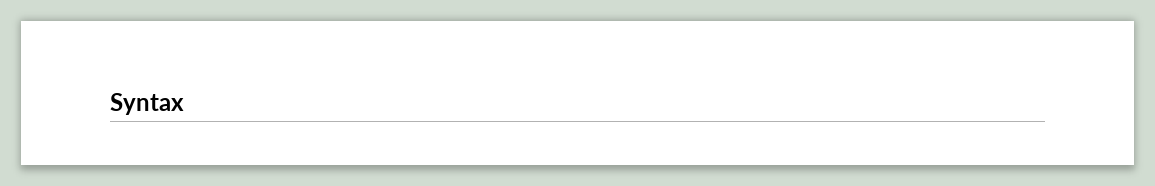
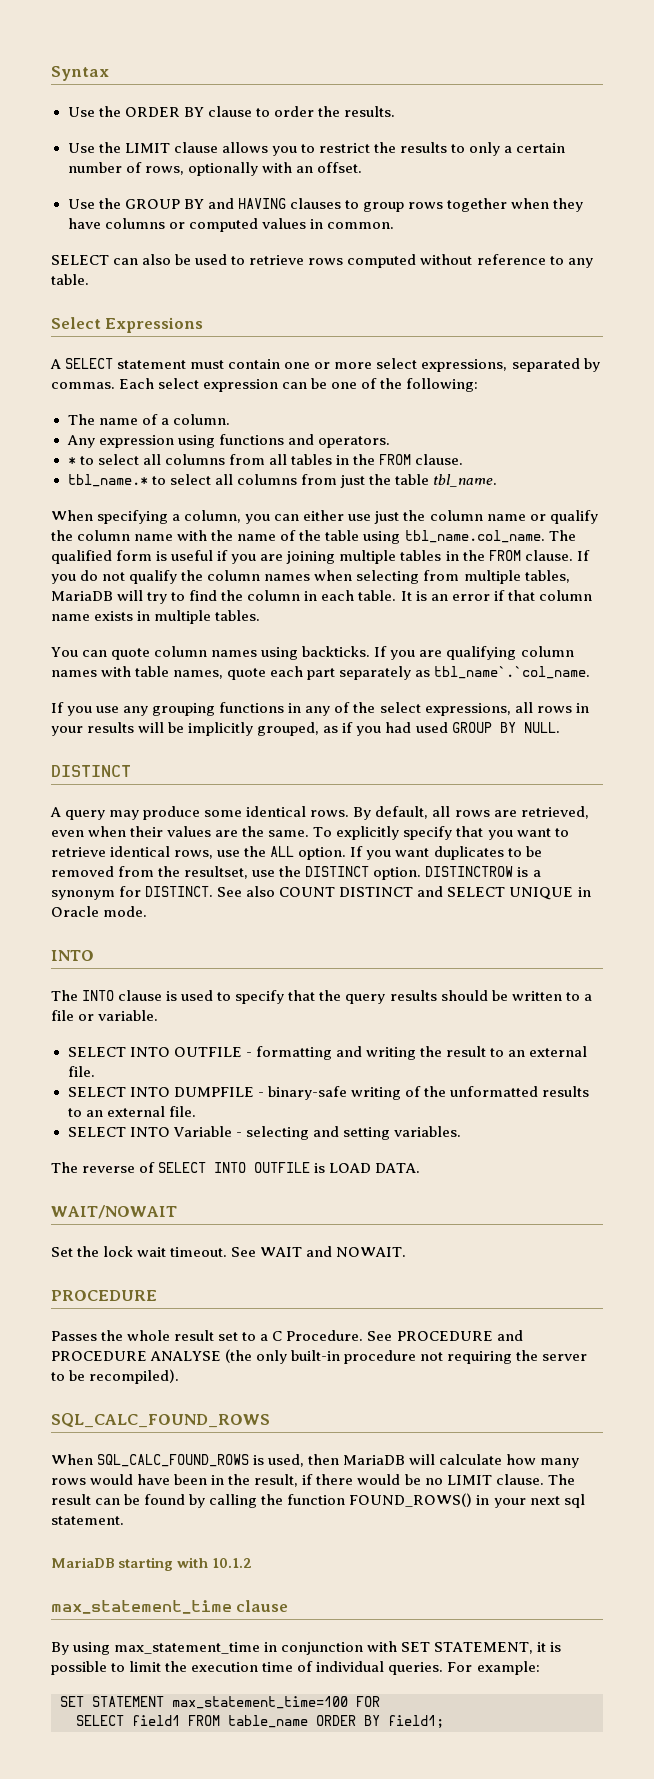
(184, 104) none -> [67,106,395,117] [67,142,566,156] [67,162,362,176] [67,198,584,212] [67,218,394,232] [51,254,593,268] [51,274,89,285] [51,317,204,333] [50,358,600,372] [51,378,479,392] [67,414,230,425] [66,434,390,448] [67,454,464,465] [67,474,497,488] [51,510,598,524] [51,530,576,544] [51,550,590,564] [51,570,570,584] [51,590,592,604] [51,610,261,624] [51,646,574,660] [51,666,591,680] [51,702,589,716] [51,722,560,736] [51,765,131,777] [50,806,589,820] [51,826,569,840] [51,846,542,860] [51,866,541,880] [51,886,591,900] [51,906,148,917] [51,950,94,961] [51,990,592,1004] [51,1010,159,1021] [67,1046,588,1060] [67,1066,95,1077] [67,1086,589,1100] [67,1106,196,1117] [67,1126,461,1140] [51,1162,421,1173] [51,1205,177,1219] [51,1246,407,1257] [51,1290,157,1301] [51,1330,523,1341] [51,1349,588,1364] [51,1369,180,1384] [51,1413,270,1428] [51,1454,580,1468] [51,1474,575,1487] [51,1493,585,1508] [51,1516,124,1525] [51,1557,253,1571] [51,1600,289,1614] [51,1641,562,1655] [51,1661,540,1675] [60,1696,380,1709] [76,1715,444,1728] // Use the ORDER BY clause to order the results. // Use the LIMIT clause allows you to restrict the results to only a certain number of rows, optionally with an offset. // Use the GROUP BY and HAVING clauses to group rows together when they have columns or computed values in common. // SELECT can also be used to retrieve rows computed without reference to any table. // Select Expressions // A SELECT statement must contain one or more select expressions, separated by commas. Each select expression can be one of the following: // The name of a column. // Any expression using functions and operators. // * to select all columns from all tables in the FROM clause. // tbl_name.* to select all columns from just the table tbl_name. // When specifying a column, you can either use just the column name or qualify the column name with the name of the table using tbl_name.col_name. The qualified form is useful if you are joining multiple tables in the FROM clause. If you do not qualify the column names when selecting from multiple tables, MariaDB will try to find the column in each table. It is an error if that column name exists in multiple tables. // You can quote column names using backticks. If you are qualifying column names with table names, quote each part separately as tbl_name`.`col_name. // If you use any grouping functions in any of the select expressions, all rows in your results will be implicitly grouped, as if you had used GROUP BY NULL. // DISTINCT // A query may produce some identical rows. By default, all rows are retrieved, even when their values are the same. To explicitly specify that you want to retrieve identical rows, use the ALL option. If you want duplicates to be removed from the resultset, use the DISTINCT option. DISTINCTROW is a synonym for DISTINCT. See also COUNT DISTINCT and SELECT UNIQUE in Oracle mode. // INTO // The INTO clause is used to specify that the query results should be written to a file or variable. // SELECT INTO OUTFILE - formatting and writing the result to an external file. // SELECT INTO DUMPFILE - binary-safe writing of the unformatted results to an external file. // SELECT INTO Variable - selecting and setting variables. // The reverse of SELECT INTO OUTFILE is LOAD DATA. // WAIT/NOWAIT // Set the lock wait timeout. See WAIT and NOWAIT. // PROCEDURE // Passes the whole result set to a C Procedure. See PROCEDURE and PROCEDURE ANALYSE (the only built-in procedure not requiring the server to be recompiled). // SQL_CALC_FOUND_ROWS // When SQL_CALC_FOUND_ROWS is used, then MariaDB will calculate how many rows would have been in the result, if there would be no LIMIT clause. The result can be found by calling the function FOUND_ROWS() in your next sql statement. // MariaDB starting with 10.1.2 // max_statement_time clause // By using max_statement_time in conjunction with SET STATEMENT, it is possible to limit the execution time of individual queries. For example: // SET STATEMENT max_statement_time=100 FOR // SELECT field1 FROM table_name ORDER BY field1;

